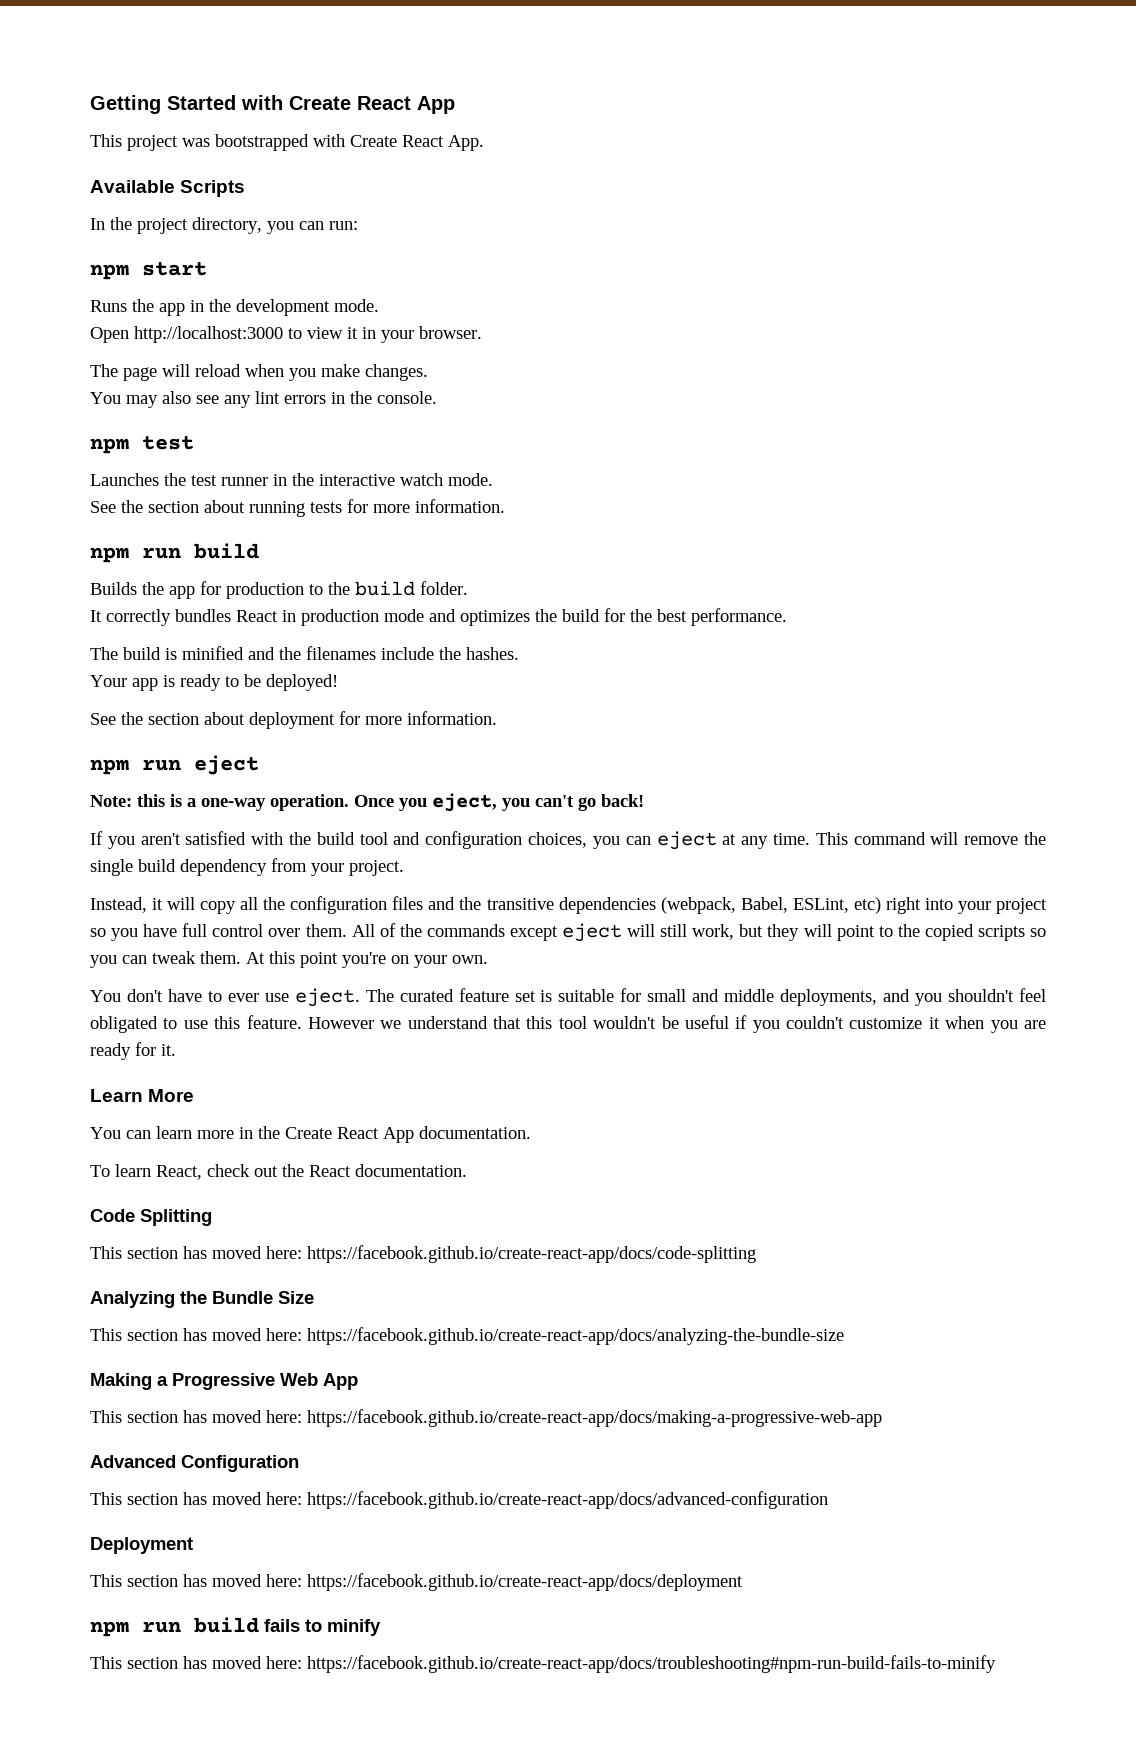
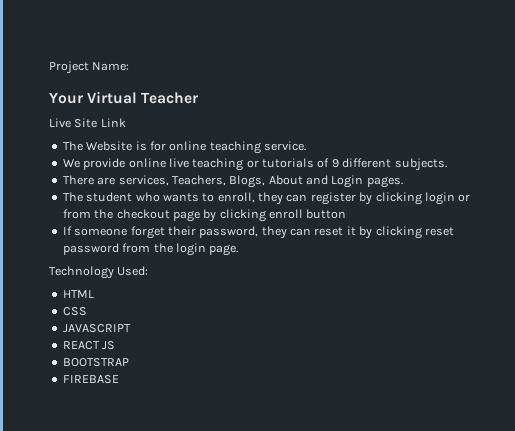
[90,95,455,114] [90,134,484,151] [90,180,246,197] [90,217,358,234] [90,262,207,280] [90,299,379,316] [90,326,482,343] [90,364,428,381] [90,391,437,408] [90,436,194,454] [90,473,493,486] [90,499,505,517] [90,543,259,563] [90,581,468,599] [90,608,787,626] [90,646,519,660] [90,674,338,691] [90,711,497,729] [90,755,259,775] [90,793,644,812] [90,831,1047,850] [90,858,404,876] [90,896,1047,914] [90,923,1047,942] [90,951,488,968] [90,988,1047,1007] [90,1015,1047,1033] [90,1042,176,1060] [90,1089,195,1102] [90,1126,531,1143] [90,1164,467,1180] [90,1209,212,1226] [90,1245,756,1263] [90,1291,314,1308] [90,1327,844,1345] [90,1373,358,1390] [90,1409,882,1427] [90,1455,299,1472] [90,1491,828,1509] [90,1537,193,1554] [90,1573,743,1591] [90,1617,381,1637] [90,1655,996,1673] Getting Started with Create React App // This project was bootstrapped with Create React App. // Available Scripts // In the project directory, you can run: // npm start // Runs the app in the development mode. // Open http://localhost:3000 to view it in your browser. // The page will reload when you make changes. // You may also see any lint errors in the console. // npm test // Launches the test runner in the interactive watch mode. // See the section about running tests for more information. // npm run build // Builds the app for production to the build folder. // It correctly bundles React in production mode and optimizes the build for the best performance. // The build is minified and the filenames include the hashes. // Your app is ready to be deployed! // See the section about deployment for more information. // npm run eject // Note: this is a one-way operation. Once you eject, you can't go back! // If you aren't satisfied with the build tool and configuration choices, you can eject at any time. This command will remove the single build dependency from your project. // Instead, it will copy all the configuration files and the transitive dependencies (webpack, Babel, ESLint, etc) right into your project so you have full control over them. All of the commands except eject will still work, but they will point to the copied scripts so you can tweak them. At this point you're on your own. // You don't have to ever use eject. The curated feature set is suitable for small and middle deployments, and you shouldn't feel obligated to use this feature. However we understand that this tool wouldn't be useful if you couldn't customize it when you are ready for it. // Learn More // You can learn more in the Create React App documentation. // To learn React, check out the React documentation. // Code Splitting // This section has moved here: https://facebook.github.io/create-react-app/docs/code-splitting // Analyzing the Bundle Size // This section has moved here: https://facebook.github.io/create-react-app/docs/analyzing-the-bundle-size // Making a Progressive Web App // This section has moved here: https://facebook.github.io/create-react-app/docs/making-a-progressive-web-app // Advanced Configuration // This section has moved here: https://facebook.github.io/create-react-app/docs/advanced-configuration // Deployment // This section has moved here: https://facebook.github.io/create-react-app/docs/deployment // npm run build fails to minify // This section has moved here: https://facebook.github.io/create-react-app/docs/troubleshooting#npm-run-build-fails-to-minify -> [49,61,130,74] [49,91,199,104] [49,118,126,128] [62,141,306,154] [62,158,447,171] [62,175,403,188] [62,192,471,205] [62,209,347,222] [62,226,454,239] [62,243,239,256] [49,266,149,279] [62,290,94,298] [62,307,87,316] [62,324,131,333] [62,341,116,350] [62,358,129,367] [62,375,119,384] Project Name: // Your Virtual Teacher // Live Site Link // The Website is for online teaching service. // We provide online live teaching or tutorials of 9 different subjects. // There are services, Teachers, Blogs, About and Login pages. // The student who wants to enroll, they can register by clicking login or from the checkout page by clicking enroll button // If someone forget their password, they can reset it by clicking reset password from the login page. // Technology Used: // HTML // CSS // JAVASCRIPT // REACT JS // BOOTSTRAP // FIREBASE

